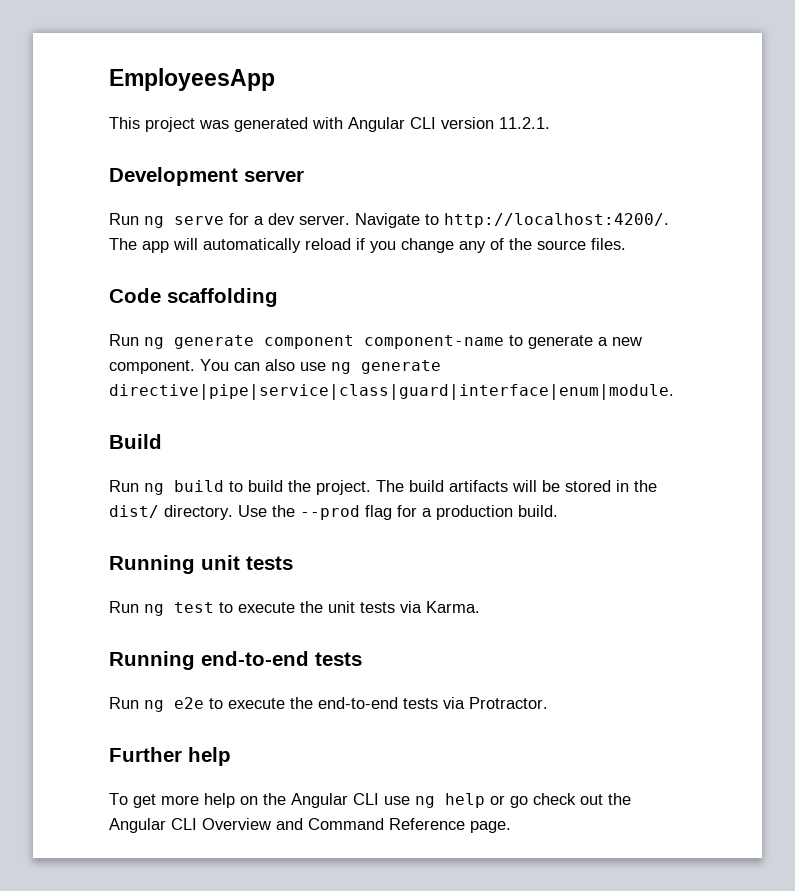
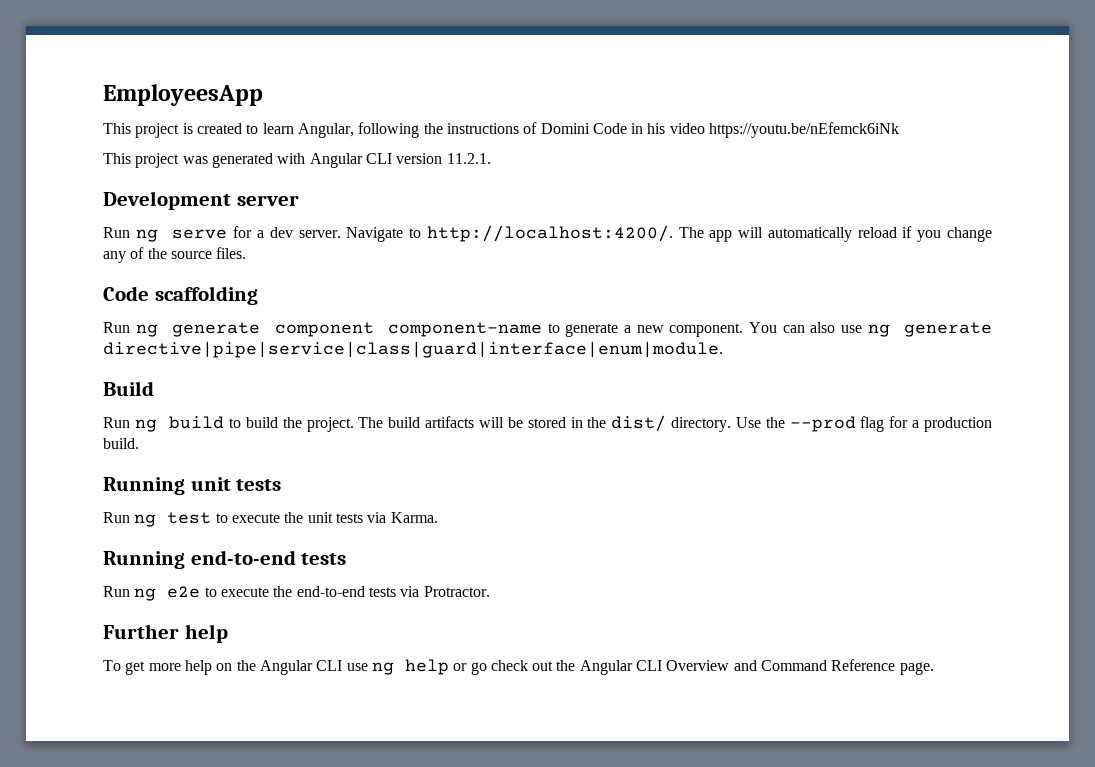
(275, 79) none -> [103,122,900,138] // This project is created to learn Angular, following the instructions of Domini Code in his video https://youtu.be/nEfemck6iNk

